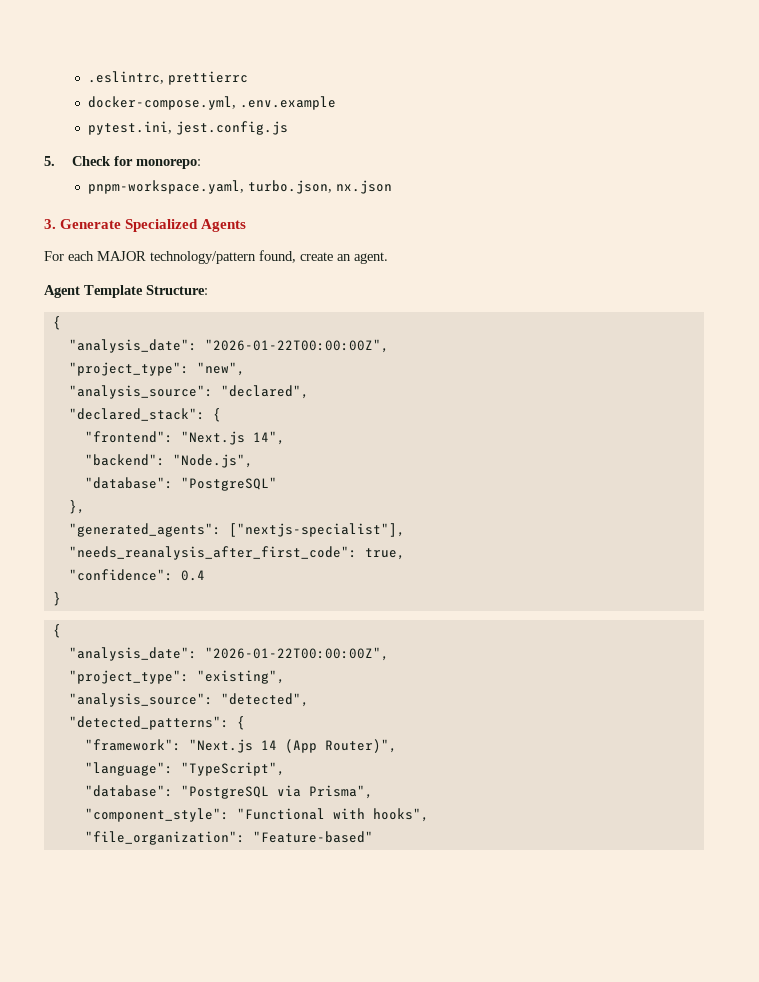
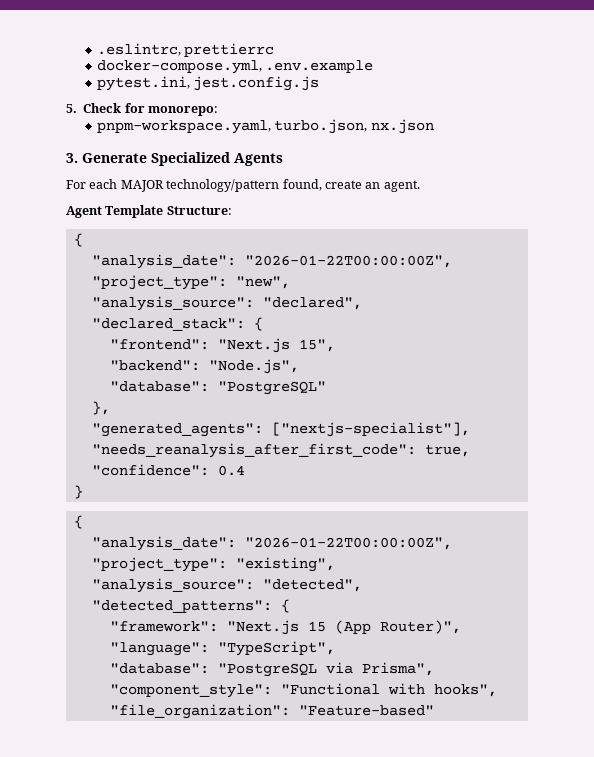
[252,431,285,445] 14", -> [298,339,335,352] 15",
[260,740,277,750] 14 -> [307,621,326,632] 15

